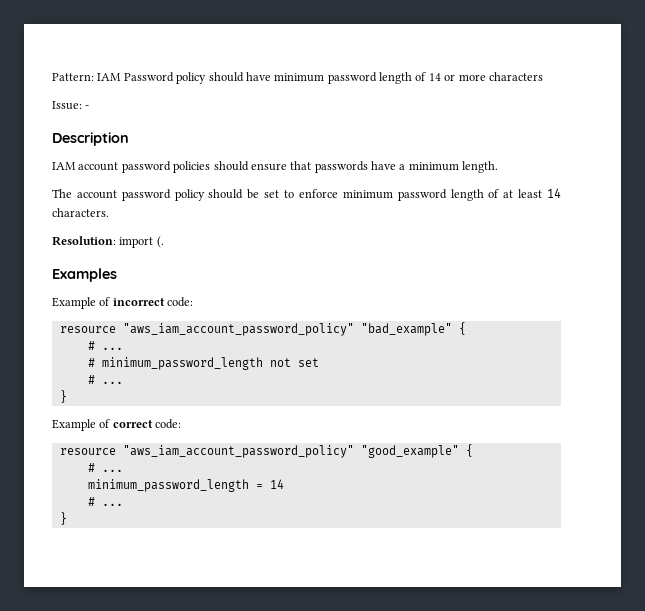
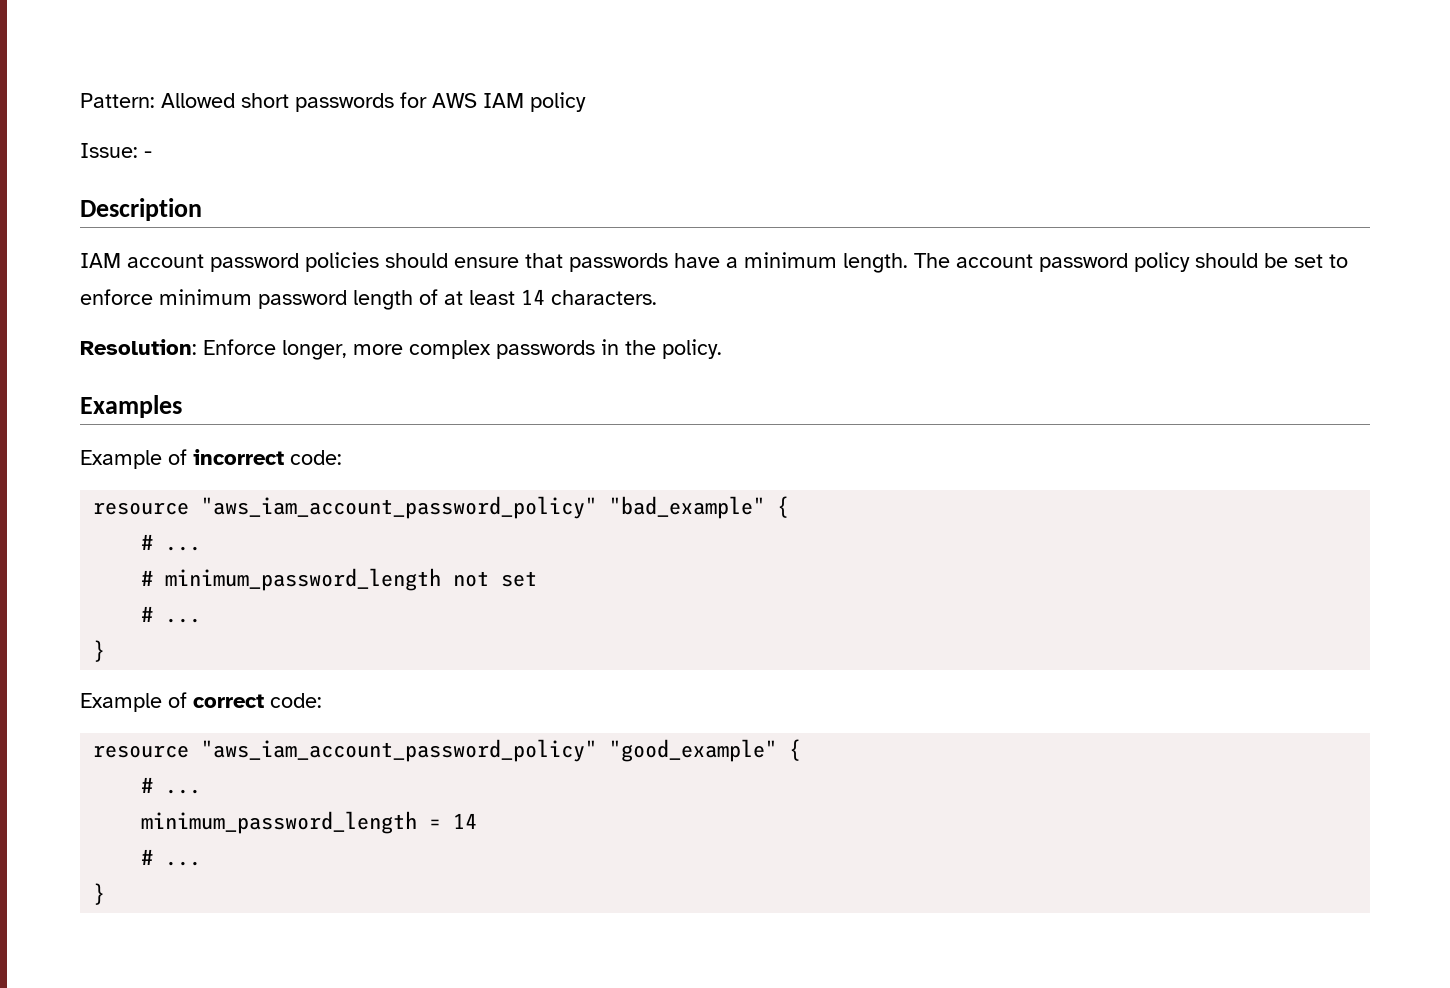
[97,72,543,84] IAM Password policy should have minimum password length of 14 or more characters -> [161,92,586,112] Allowed short passwords for AWS IAM policy
(499, 167) // -> (908, 263) none
[119,236,164,248] import (. -> [203,339,722,360] Enforce longer, more complex passwords in the policy.

